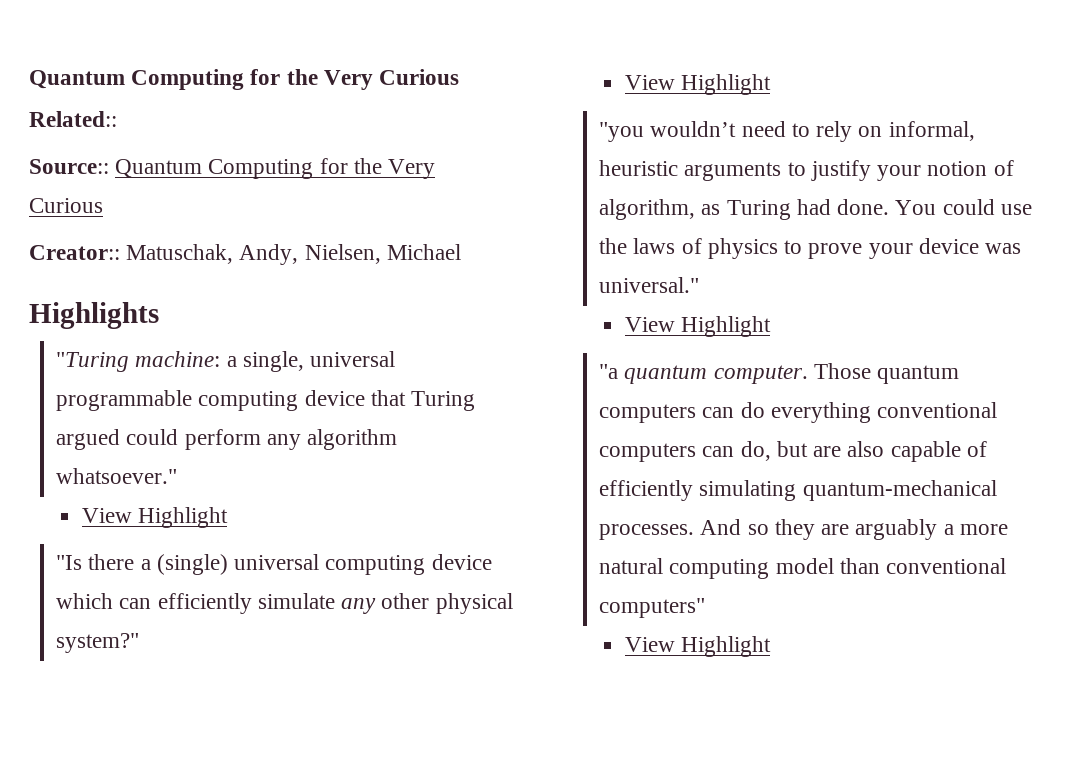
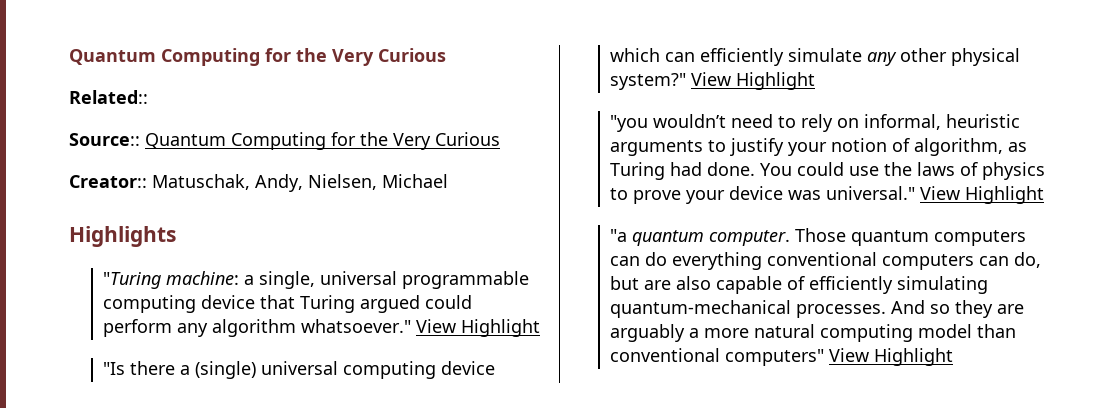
(178, 476) // -> (412, 326) none
(140, 643) // -> (687, 81) none
(700, 285) // -> (916, 193) none
(706, 608) // -> (825, 357) none

